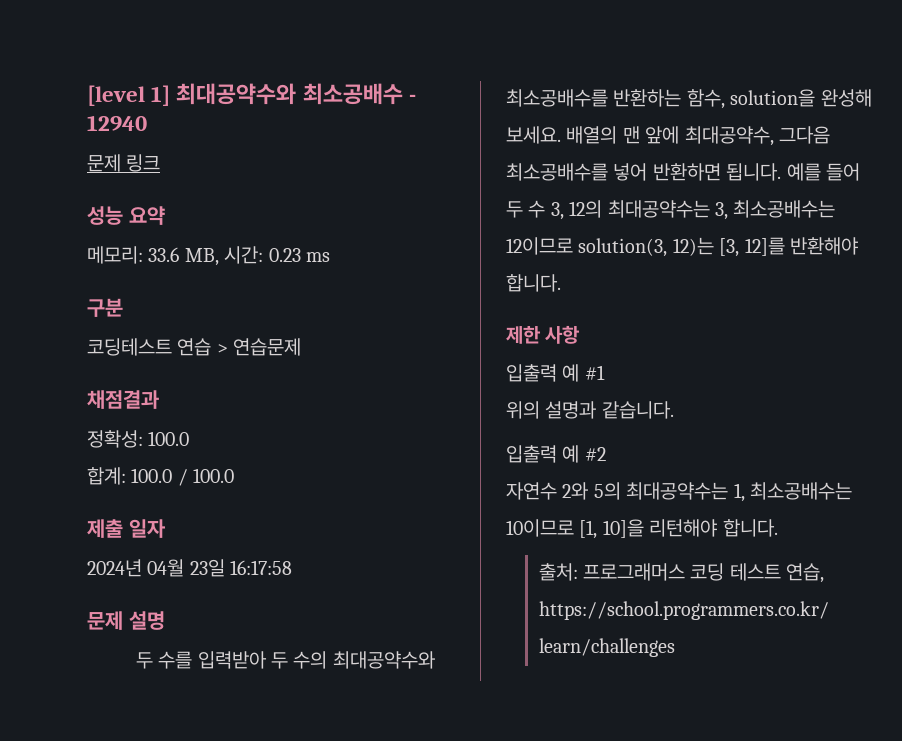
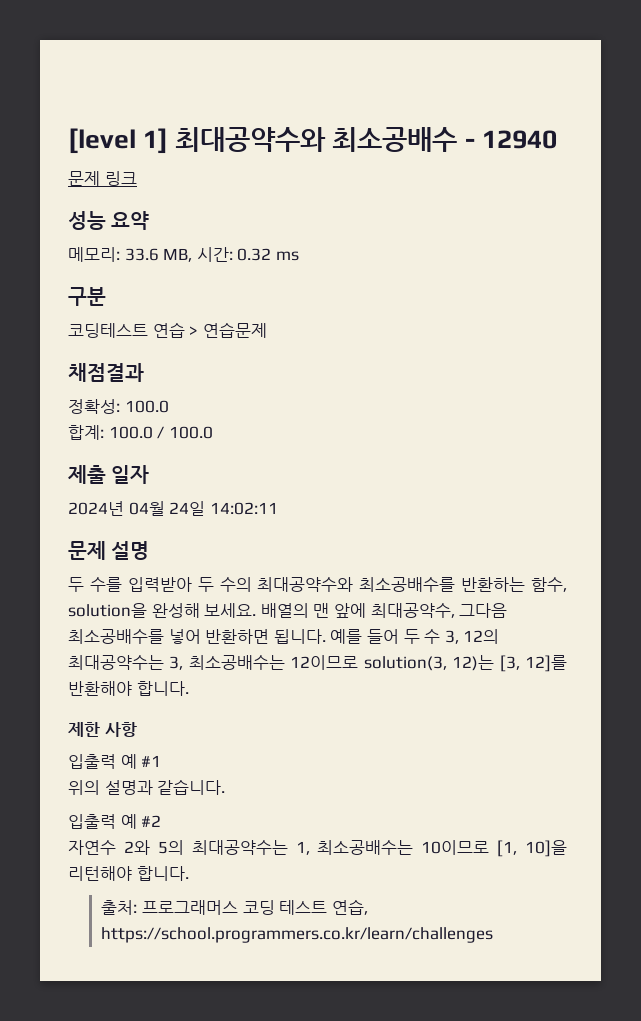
[268,248,301,262] 0.23 -> [237,248,272,261] 0.32
[189,559,293,577] 23일 16:17:58 -> [169,501,278,516] 24일 14:02:11

